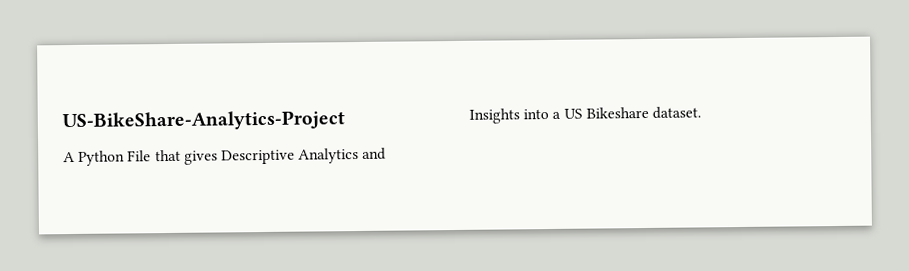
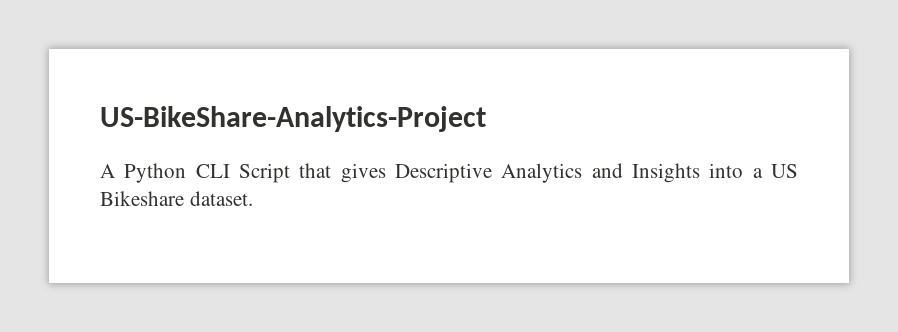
[127,150,152,162] File -> [195,163,290,183] CLI Script

